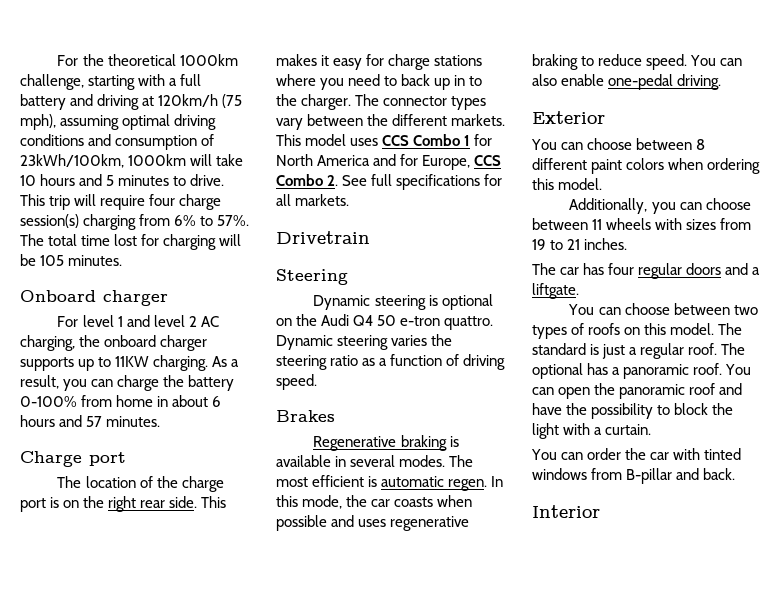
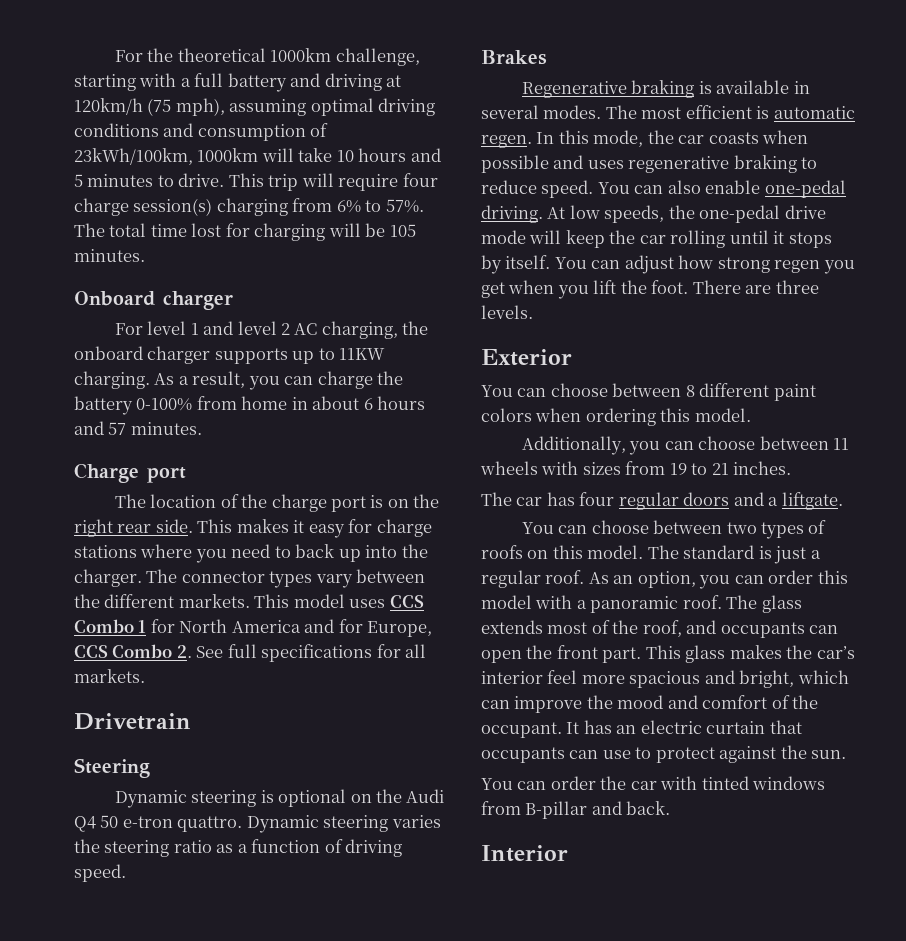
[454,75,483,86] in to -> [365,545,398,558] into
(722, 82) none -> [547,205,826,223] [481,230,832,248] [481,255,855,274] [481,280,819,299] [481,305,533,319] At low speeds, the one-pedal drive mode will keep the car rolling until it stops by itself. You can adjust how strong regen you get when you lift the foot. There are three levels.
[721,343,746,355] [532,363,752,379] [532,383,743,399] [532,403,734,419] [532,423,652,439] The optional has a panoramic roof. You can open the panoramic roof and have the possibility to block the light with a curtain. -> [588,570,848,589] [481,595,802,613] [481,620,839,638] [481,645,855,663] [481,670,849,688] [481,695,819,713] [481,720,802,738] [481,745,847,763] As an option, you can order this model with a panoramic roof. The glass extends most of the roof, and occupants can open the front part. This glass makes the car’s interior feel more spacious and bright, which can improve the mood and comfort of the occupant. It has an electric curtain that occupants can use to protect against the sun.

